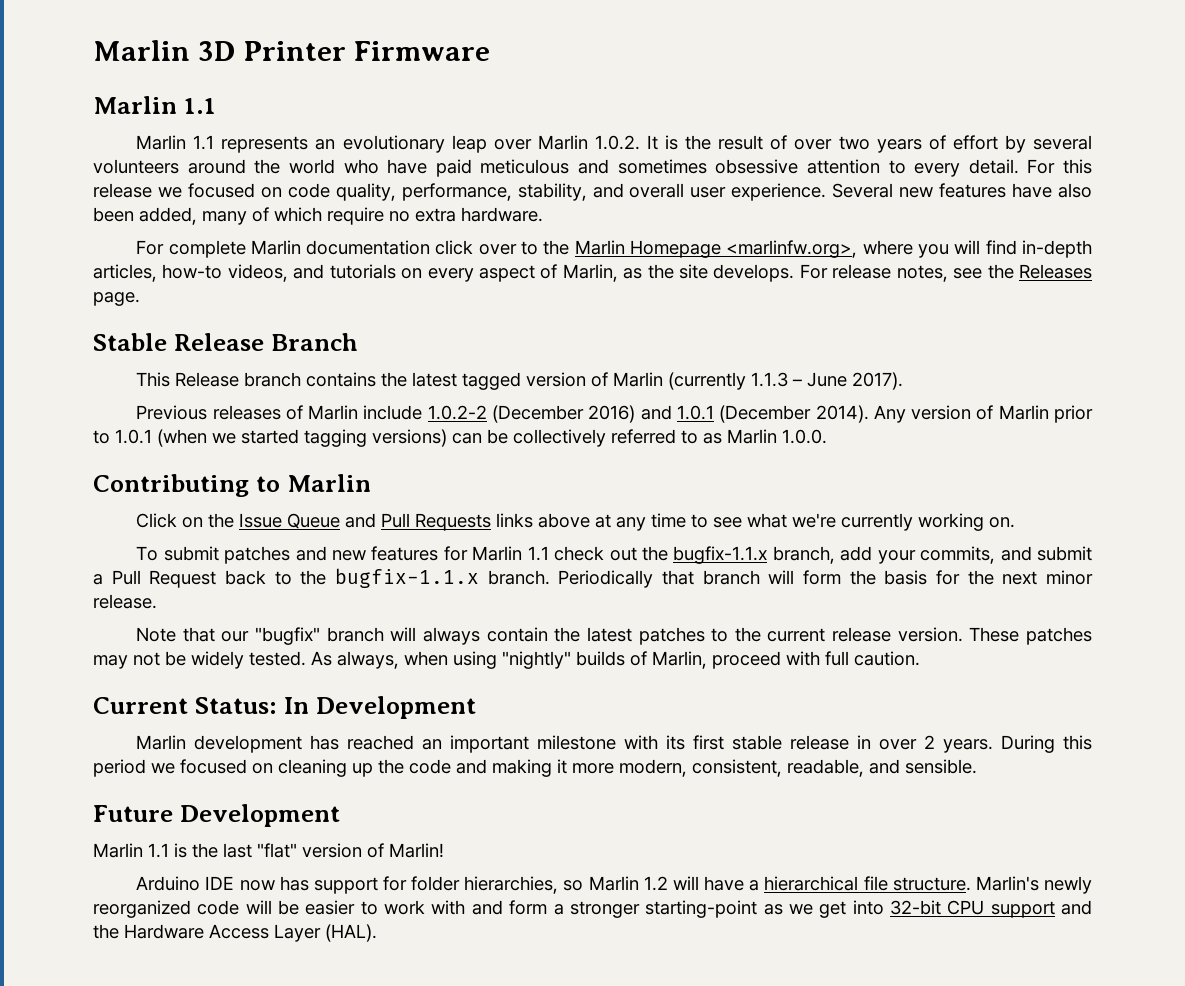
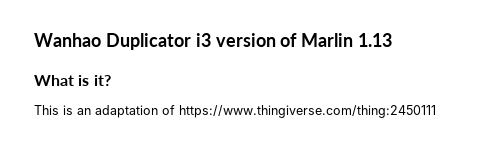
[93,40,490,61] [93,96,216,114] [136,135,1093,153] [93,159,1092,177] [93,183,1092,201] [93,207,543,225] [136,240,1092,258] [93,264,1093,282] [93,292,140,306] [93,333,358,351] [136,372,904,390] [136,405,1093,423] [93,429,827,447] [93,474,371,497] [136,513,1016,531] [136,546,1093,564] [93,568,1093,588] [93,594,157,609] [136,627,1092,645] [93,651,920,669] [93,696,476,719] [136,735,1092,753] [93,759,977,777] [93,804,340,827] [93,843,444,858] [136,876,1092,894] [93,900,1093,918] [93,924,377,942] Marlin 3D Printer Firmware // Marlin 1.1 // Marlin 1.1 represents an evolutionary leap over Marlin 1.0.2. It is the result of over two years of effort by several volunteers around the world who have paid meticulous and sometimes obsessive attention to every detail. For this release we focused on code quality, performance, stability, and overall user experience. Several new features have also been added, many of which require no extra hardware. // For complete Marlin documentation click over to the Marlin Homepage <marlinfw.org>, where you will find in-depth articles, how-to videos, and tutorials on every aspect of Marlin, as the site develops. For release notes, see the Releases page. // Stable Release Branch // This Release branch contains the latest tagged version of Marlin (currently 1.1.3 – June 2017). // Previous releases of Marlin include 1.0.2-2 (December 2016) and 1.0.1 (December 2014). Any version of Marlin prior to 1.0.1 (when we started tagging versions) can be collectively referred to as Marlin 1.0.0. // Contributing to Marlin // Click on the Issue Queue and Pull Requests links above at any time to see what we're currently working on. // To submit patches and new features for Marlin 1.1 check out the bugfix-1.1.x branch, add your commits, and submit a Pull Request back to the bugfix-1.1.x branch. Periodically that branch will form the basis for the next minor release. // Note that our "bugfix" branch will always contain the latest patches to the current release version. These patches may not be widely tested. As always, when using "nightly" builds of Marlin, proceed with full caution. // Current Status: In Development // Marlin development has reached an important milestone with its first stable release in over 2 years. During this period we focused on cleaning up the code and making it more modern, consistent, readable, and sensible. // Future Development // Marlin 1.1 is the last "flat" version of Marlin! // Arduino IDE now has support for folder hierarchies, so Marlin 1.2 will have a hierarchical file structure. Marlin's newly reorganized code will be easier to work with and form a stronger starting-point as we get into 32-bit CPU support and the Hardware Access Layer (HAL). -> [34,33,393,50] [34,75,111,86] [34,105,436,118] Wanhao Duplicator i3 version of Marlin 1.13 // What is it? // This is an adaptation of https://www.thingiverse.com/thing:2450111

